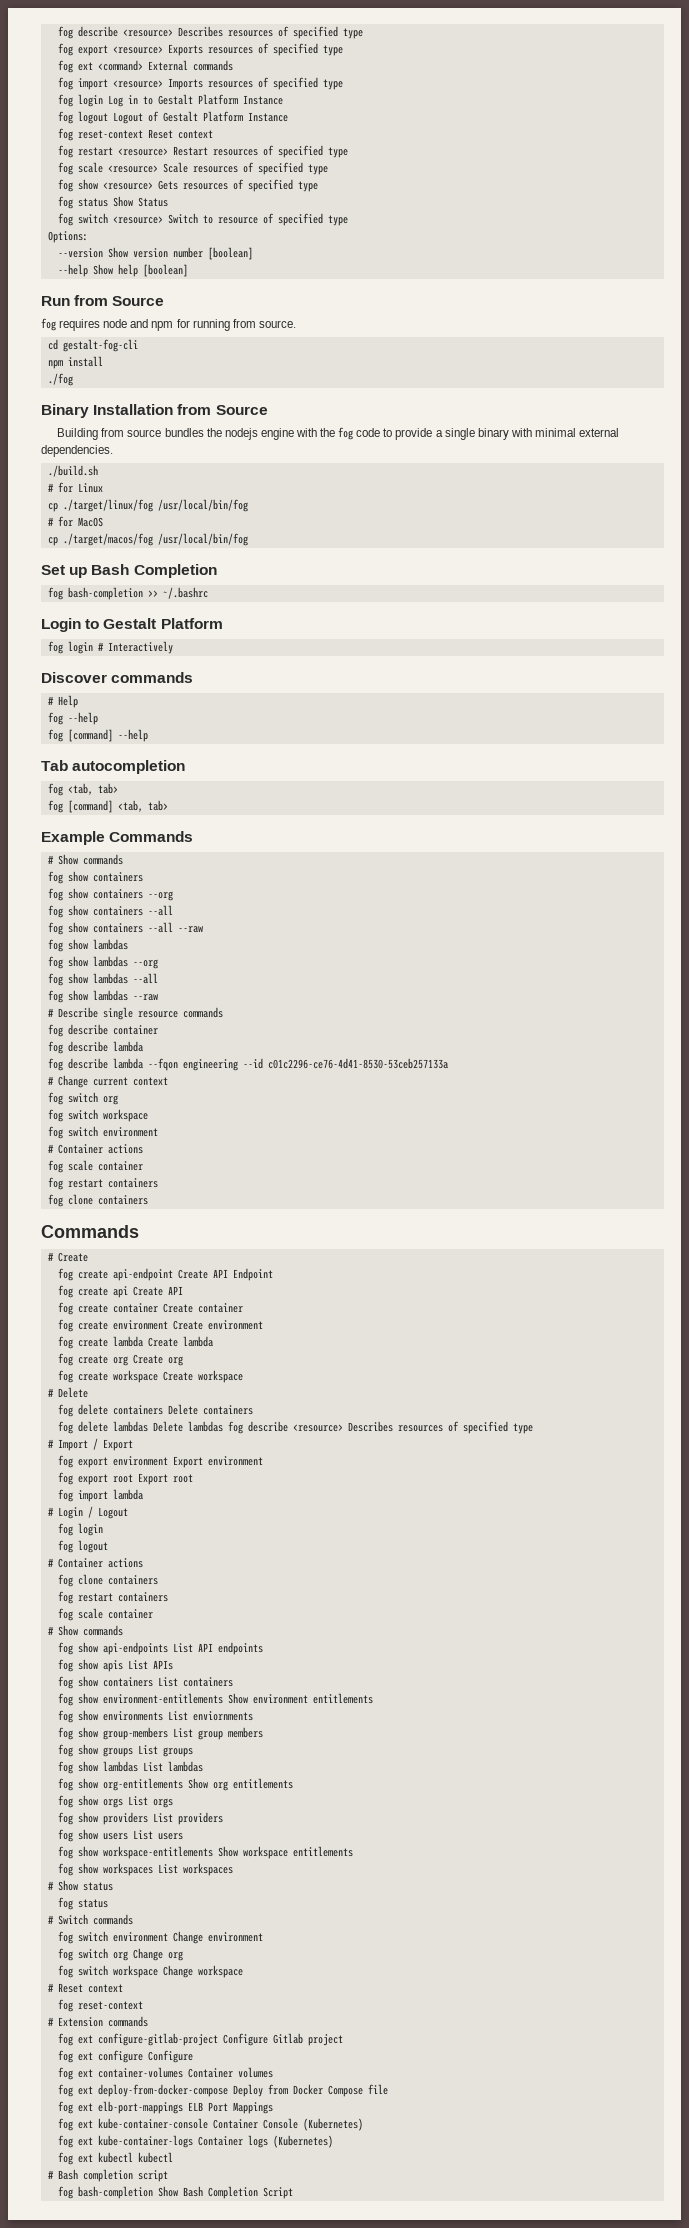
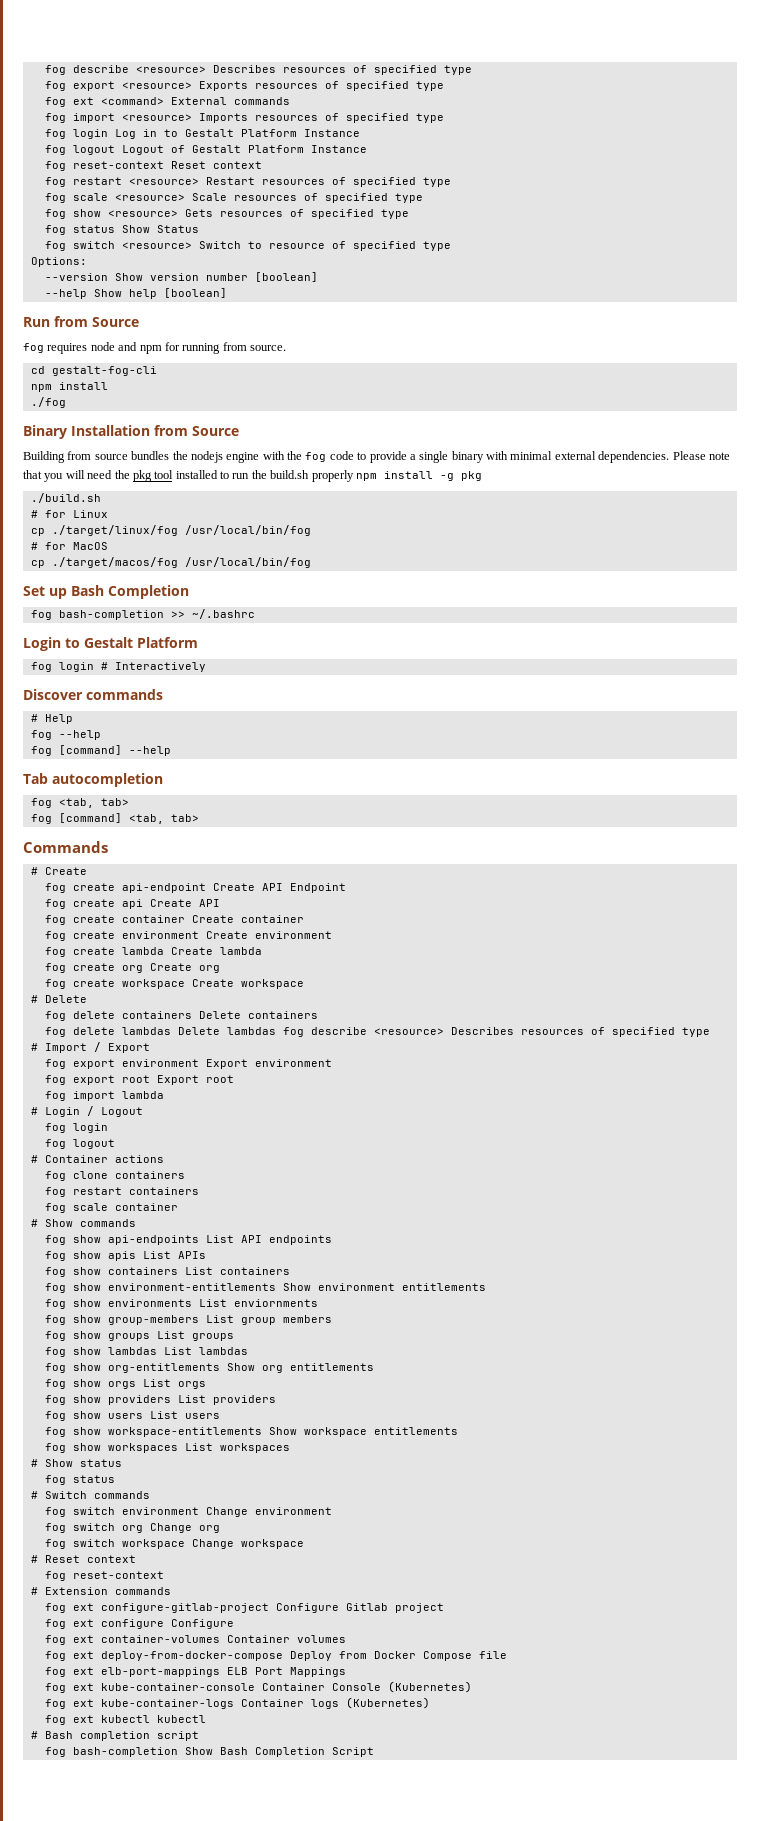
(113, 451) none -> [672,451,730,460] [23,470,482,482] Please note that you will need the pkg tool installed to run the build.sh properly npm install -g pkg
[41,831,194,845] [47,854,123,865] [47,871,143,884] [47,888,173,901] [47,905,173,918] [47,922,203,935] [47,939,128,952] [47,956,158,969] [47,973,158,986] [47,990,158,1003] [47,1007,223,1020] [47,1024,158,1037] [47,1041,143,1054] [47,1058,448,1071] [47,1075,168,1088] [47,1092,118,1105] [47,1109,148,1122] [47,1126,158,1139] [47,1144,143,1154] [47,1160,143,1173] [47,1177,158,1190] [47,1194,148,1207] // Example Commands // # Show commands // fog show containers // fog show containers --org // fog show containers --all // fog show containers --all --raw // fog show lambdas // fog show lambdas --org // fog show lambdas --all // fog show lambdas --raw // # Describe single resource commands // fog describe container // fog describe lambda // fog describe lambda --fqon engineering --id c01c2296-ce76-4d41-8530-53ceb257133a // # Change current context // fog switch org // fog switch workspace // fog switch environment // # Container actions // fog scale container // fog restart containers // fog clone containers -> (199, 818) none

